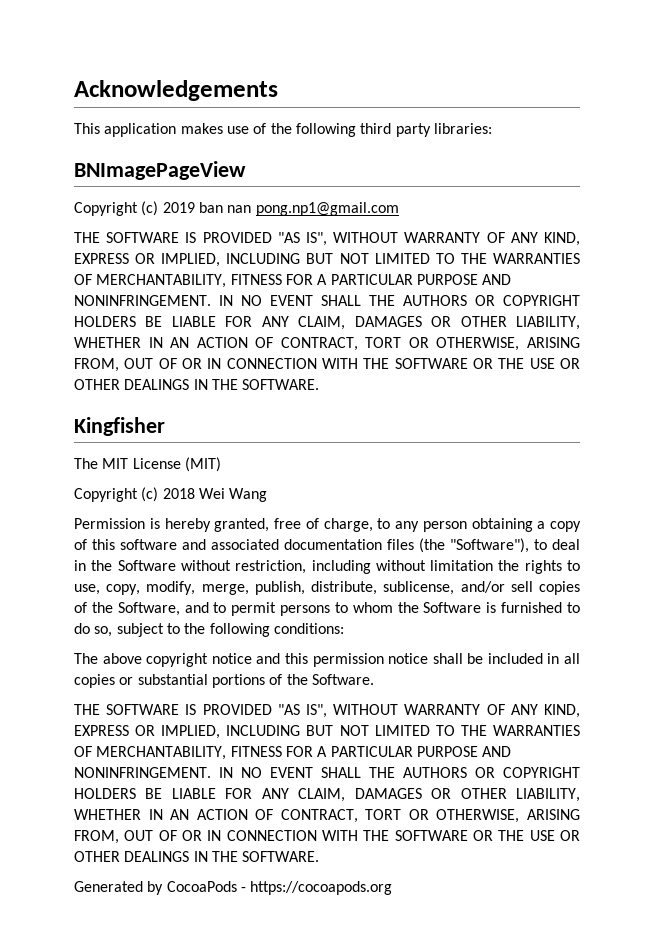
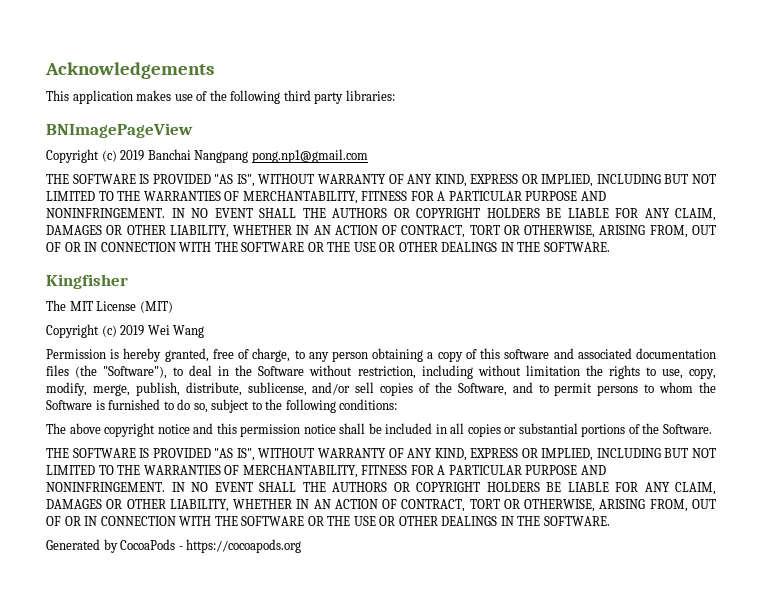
[198,202,252,213] ban nan -> [147,149,249,163] Banchai Nangpang
[162,488,195,499] 2018 -> [120,325,145,336] 2019

